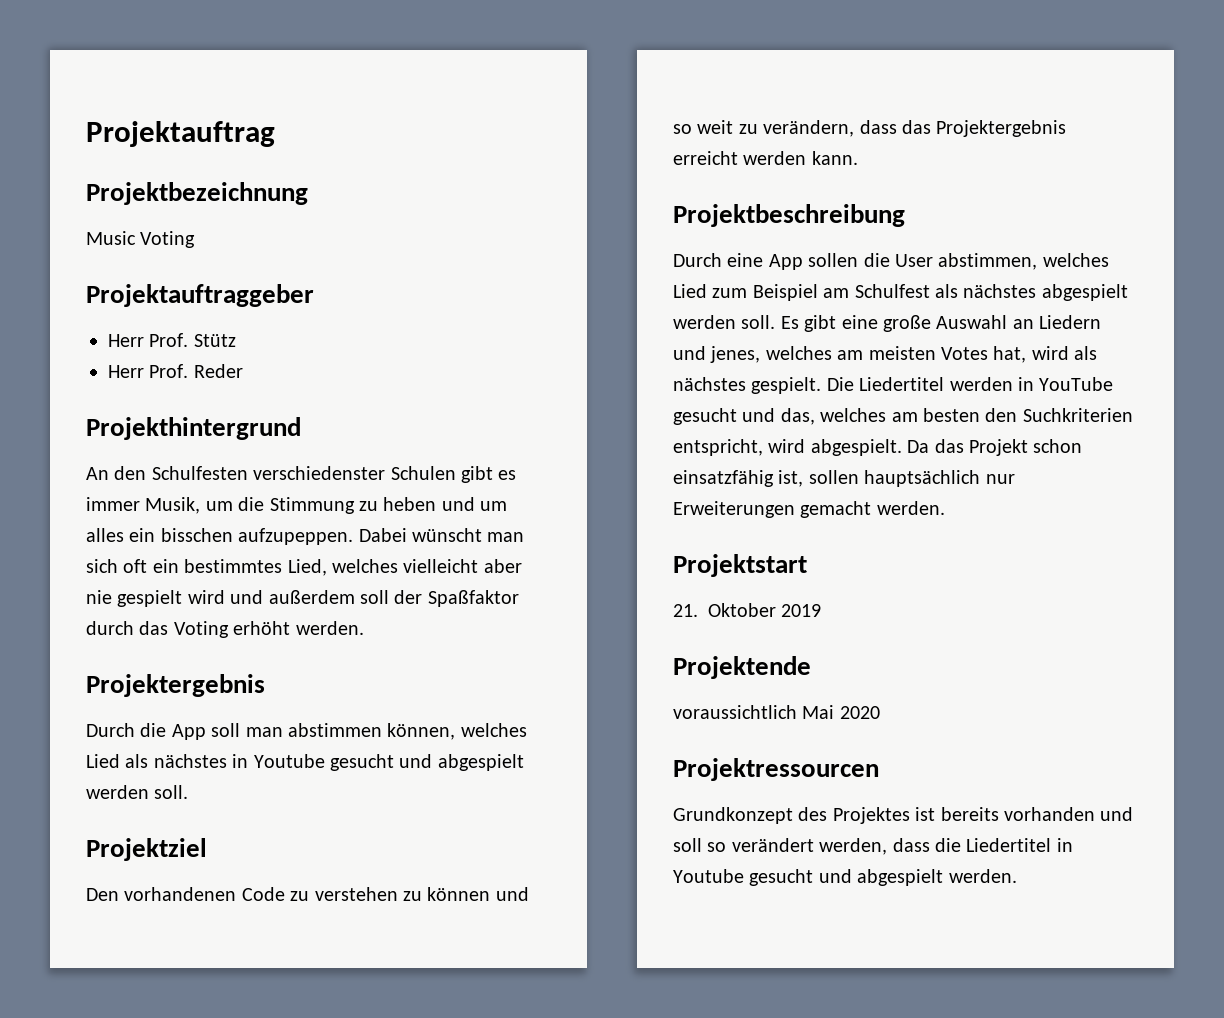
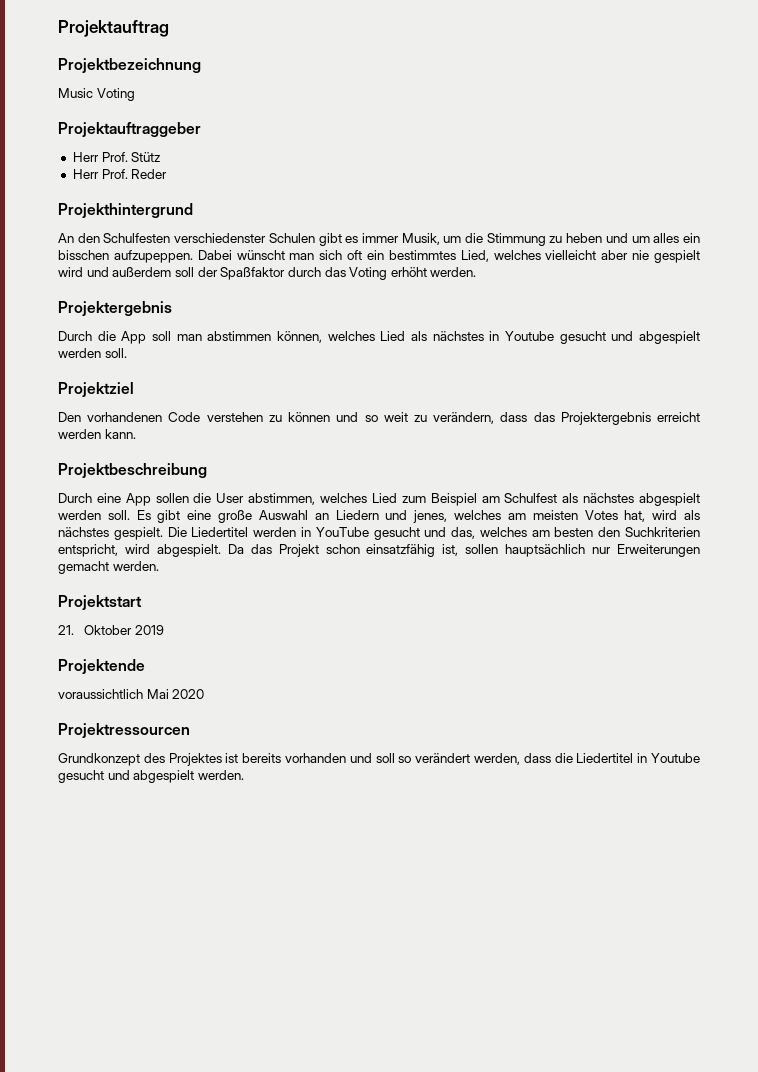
[290,891,310,901] zu -> (201, 417) none

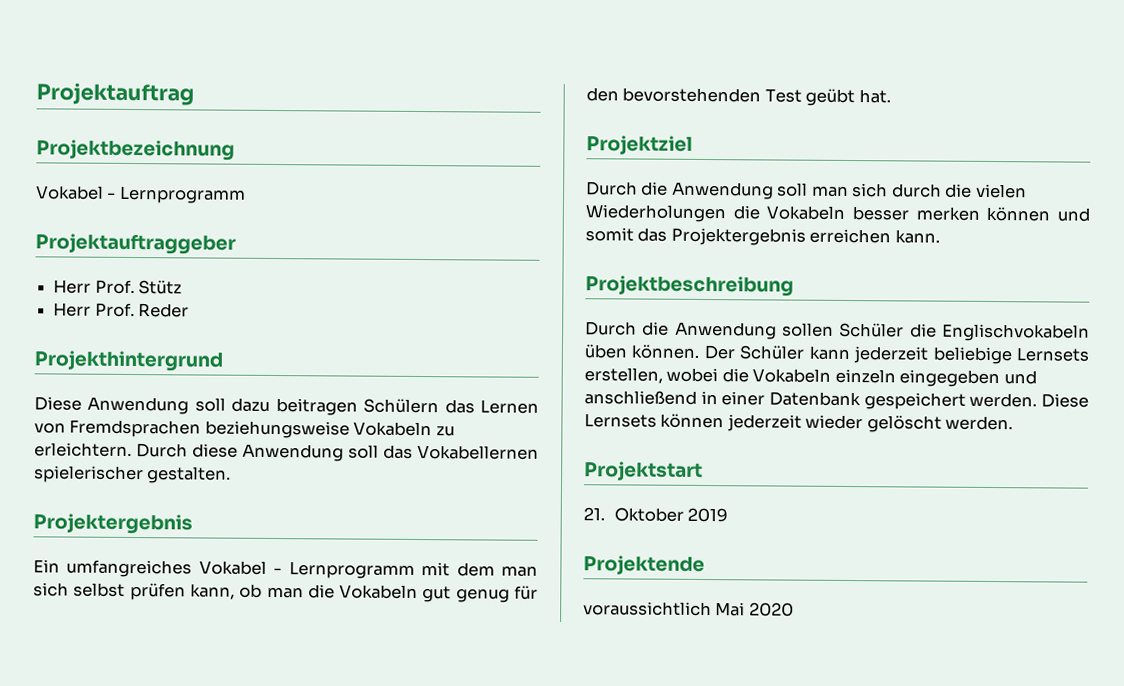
[58,88,135,101] Music Voting -> [35,185,246,204] Vokabel - Lernprogramm
[58,233,700,246] [58,250,700,263] [58,267,477,280] [58,301,172,316] [58,331,700,344] [58,348,127,358] [58,382,134,397] [58,412,701,425] [58,429,136,439] [58,463,207,478] [58,493,701,506] [58,510,701,523] [58,527,700,540] [58,544,700,557] [58,561,109,574] An den Schulfesten verschiedenster Schulen gibt es immer Musik, um die Stimmung zu heben und um alles ein bisschen aufzupeppen. Dabei wünscht man sich oft ein bestimmtes Lied, welches vielleicht aber nie gespielt wird und außerdem soll der Spaßfaktor durch das Voting erhöht werden. // Projektergebnis // Durch die App soll man abstimmen können, welches Lied als nächstes in Youtube gesucht und abgespielt werden soll. // Projektziel // Den vorhandenen Code verstehen zu können und so weit zu verändern, dass das Projektergebnis erreicht werden kann. // Projektbeschreibung // Durch eine App sollen die User abstimmen, welches Lied zum Beispiel am Schulfest als nächstes abgespielt werden soll. Es gibt eine große Auswahl an Liedern und jenes, welches am meisten Votes hat, wird als nächstes gespielt. Die Liedertitel werden in YouTube gesucht und das, welches am besten den Suchkriterien entspricht, wird abgespielt. Da das Projekt schon einsatzfähig ist, sollen hauptsächlich nur Erweiterungen gemacht -> [34,396,539,416] [34,419,455,439] [34,442,539,462] [34,465,232,484] [33,513,193,535] [33,559,538,579] [33,582,539,603] [586,87,891,107] [586,135,693,155] [586,181,1027,200] [585,204,1090,223] [585,227,940,246] [585,275,794,297] [585,321,1090,342] [584,344,1089,365] [584,367,1037,388] [584,390,1089,410] [584,413,942,433] Diese Anwendung soll dazu beitragen Schülern das Lernen von Fremdsprachen beziehungsweise Vokabeln zu erleichtern. Durch diese Anwendung soll das Vokabellernen spielerischer gestalten. // Projektergebnis // Ein umfangreiches Vokabel - Lernprogramm mit dem man sich selbst prüfen kann, ob man die Vokabeln gut genug für den bevorstehenden Test geübt hat. // Projektziel // Durch die Anwendung soll man sich durch die vielen Wiederholungen die Vokabeln besser merken können und somit das Projektergebnis erreichen kann. // Projektbeschreibung // Durch die Anwendung sollen Schüler die Englischvokabeln üben können. Der Schüler kann jederzeit beliebige Lernsets erstellen, wobei die Vokabeln einzeln eingegeben und anschließend in einer Datenbank gespeichert werden. Diese Lernsets können jederzeit wieder gelöscht
[58,723,190,738] [58,753,700,766] [58,770,244,783] // Projektressourcen // Grundkonzept des Projektes ist bereits vorhanden und soll so verändert werden, dass die Liedertitel in Youtube gesucht und abgespielt werden. -> (794, 609) none

